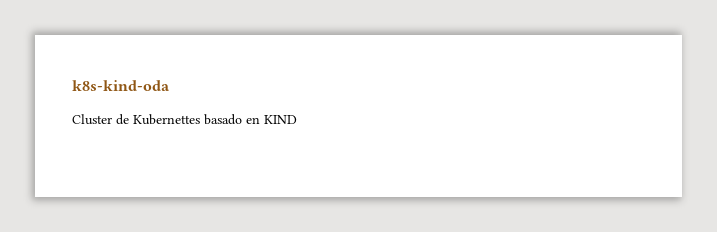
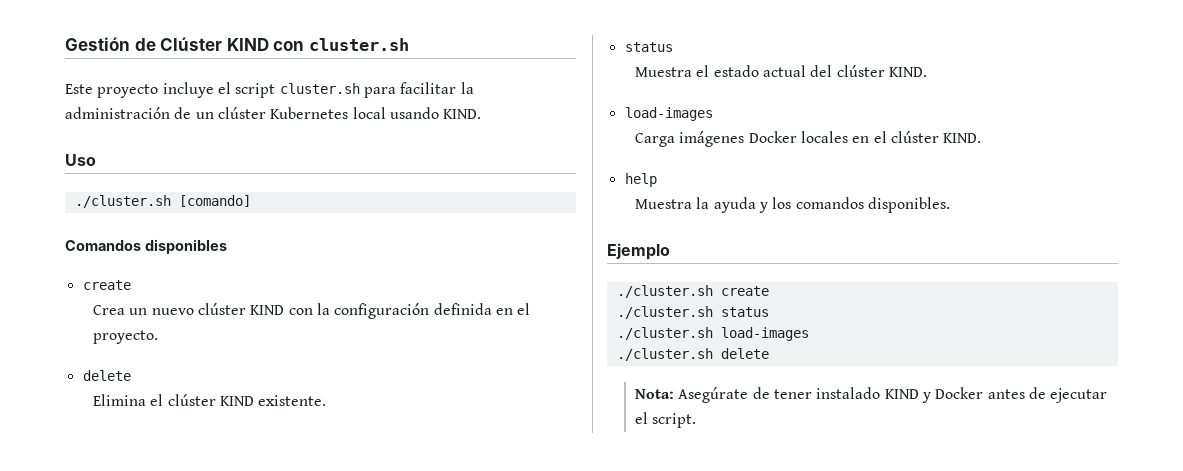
[72,80,170,91] [72,114,297,125] k8s-kind-oda // Cluster de Kubernettes basado en KIND -> [65,37,409,51] [65,82,474,98] [65,107,482,119] [65,154,96,166] [74,195,251,208] [65,239,227,254] [82,280,131,290] [93,303,531,319] [93,330,159,344] [82,370,131,381] [93,394,327,406] [624,42,673,52] [635,65,928,77] [624,107,713,121] [635,131,982,147] [624,173,657,187] [635,197,951,213] [607,243,670,260] [616,285,769,298] [616,306,769,319] [616,327,809,341] [616,348,769,361] [635,387,1108,403] [635,412,697,428] Gestión de Clúster KIND con cluster.sh // Este proyecto incluye el script cluster.sh para facilitar la administración de un clúster Kubernetes local usando KIND. // Uso // ./cluster.sh [comando] // Comandos disponibles // create // Crea un nuevo clúster KIND con la configuración definida en el proyecto. // delete // Elimina el clúster KIND existente. // status // Muestra el estado actual del clúster KIND. // load-images // Carga imágenes Docker locales en el clúster KIND. // help // Muestra la ayuda y los comandos disponibles. // Ejemplo // ./cluster.sh create // ./cluster.sh status // ./cluster.sh load-images // ./cluster.sh delete // Nota: Asegúrate de tener instalado KIND y Docker antes de ejecutar el script.

